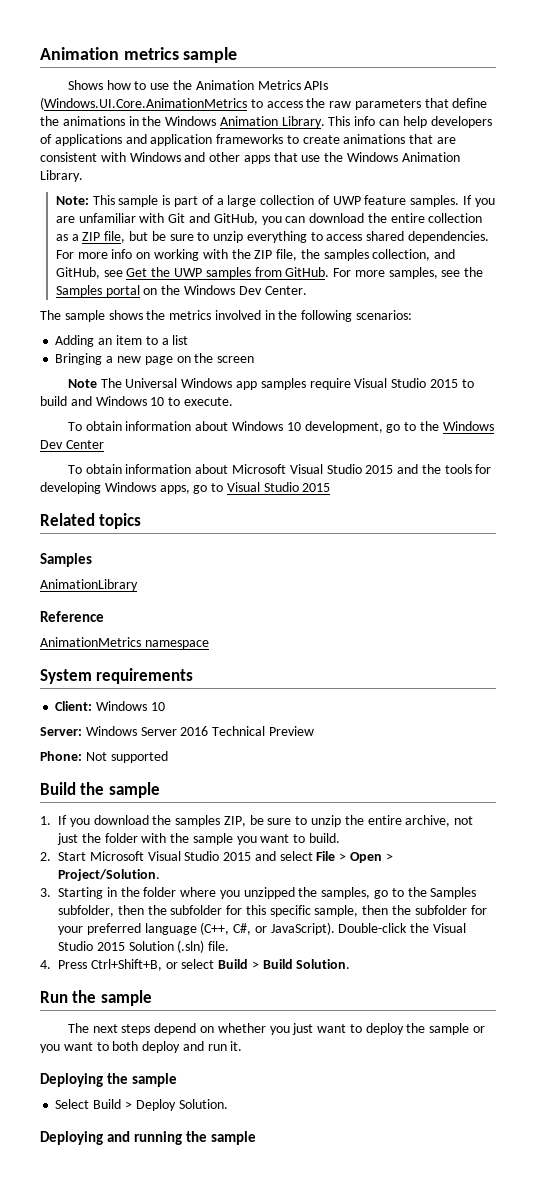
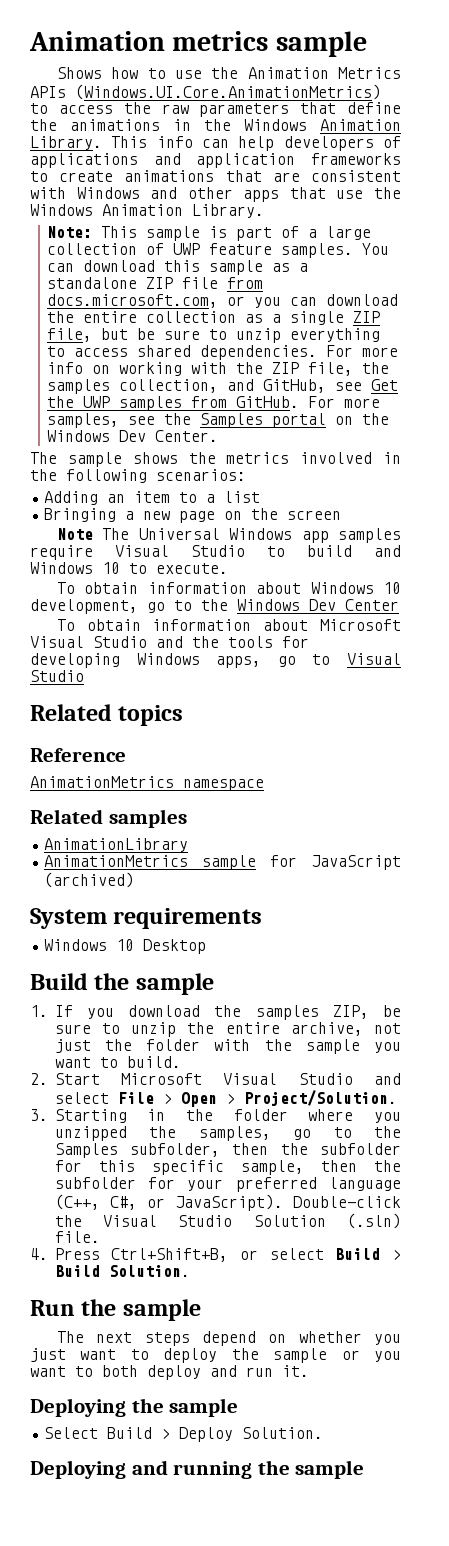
[40,97,247,110] (Windows.UI.Core.AnimationMetrics -> [75,84,381,100] (Windows.UI.Core.AnimationMetrics)
[462,195,495,207] [55,213,258,225] If you are unfamiliar with Git and GitHub, -> [361,243,389,255] [46,260,308,275] [46,277,263,289] [46,294,245,308] You can download this sample as a standalone ZIP file from docs.microsoft.com, or
(79, 237) none -> [289,311,344,325] single
[429,379,458,388] 2015 -> (245, 551) none
[365,465,394,474] 2015 -> (147, 642) none
[302,483,331,492] 2015 -> (84, 676) none
[40,553,92,567] [40,579,138,591] // Samples // AnimationLibrary -> (184, 715) none
(209, 644) none -> [30,809,187,828] [44,838,189,852] [44,855,401,870] [44,872,135,888] // Related samples // AnimationLibrary // AnimationMetrics sample for JavaScript (archived)
[55,701,165,711] [40,726,314,736] [40,751,168,763] Client: Windows 10 // Server: Windows Server 2016 Technical Preview // Phone: Not supported -> [44,939,207,954] Windows 10 Desktop
[223,852,252,861] 2015 -> (353, 1079) none
[96,942,125,951] 2015 -> (233, 1221) none

